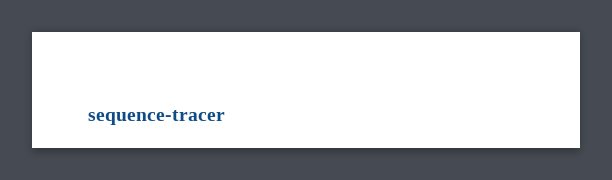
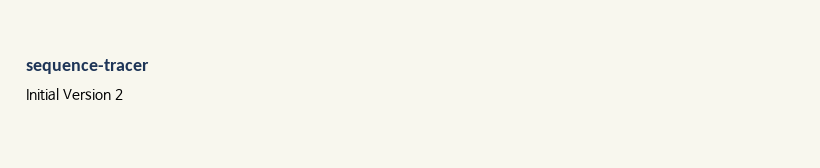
(225, 117) none -> [26,88,123,101] // Initial Version 2

